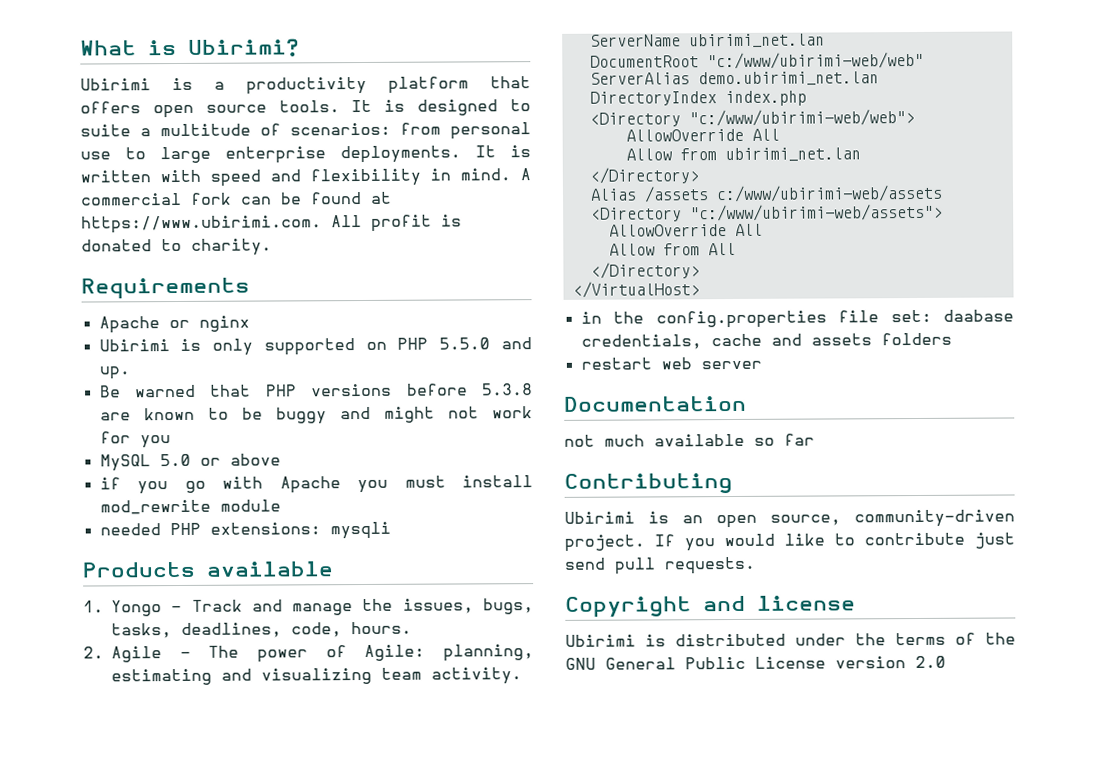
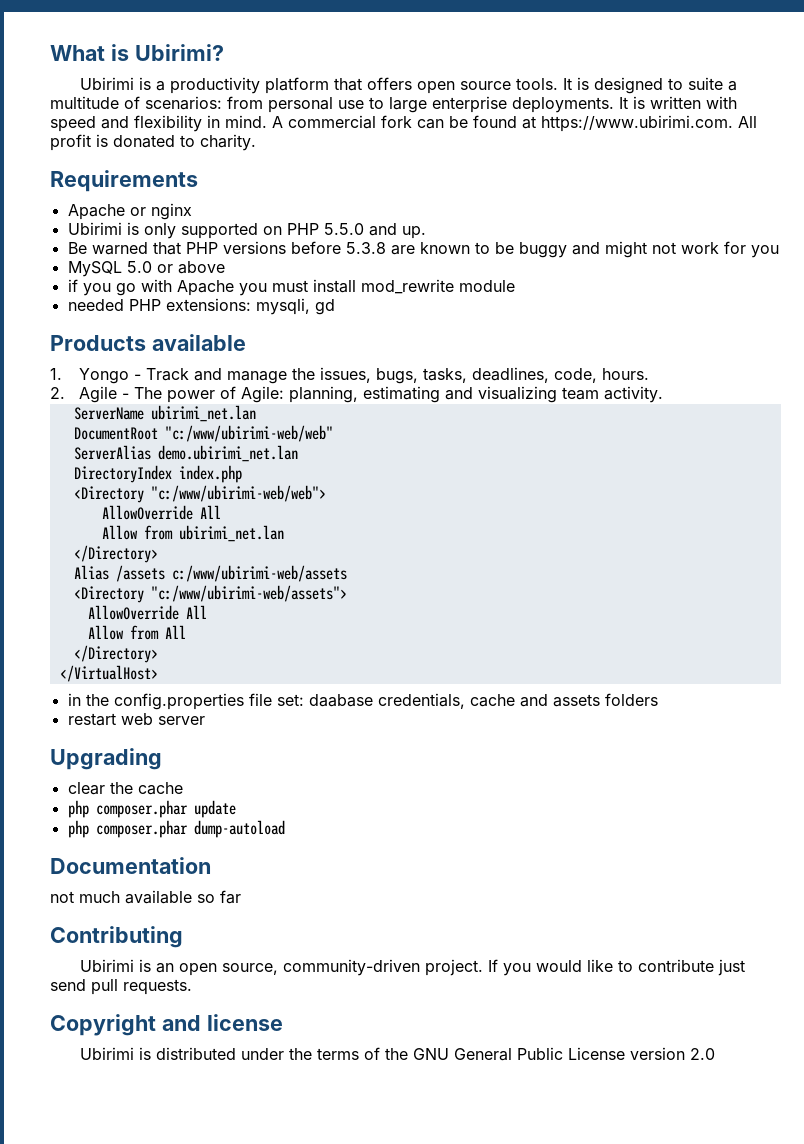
[329,521,391,540] mysqli -> [255,298,335,315] mysqli, gd
(762, 365) none -> [50,748,162,770] [67,782,183,795] [67,800,236,818] [67,820,285,838] // Upgrading // clear the cache // php composer.phar update // php composer.phar dump-autoload

